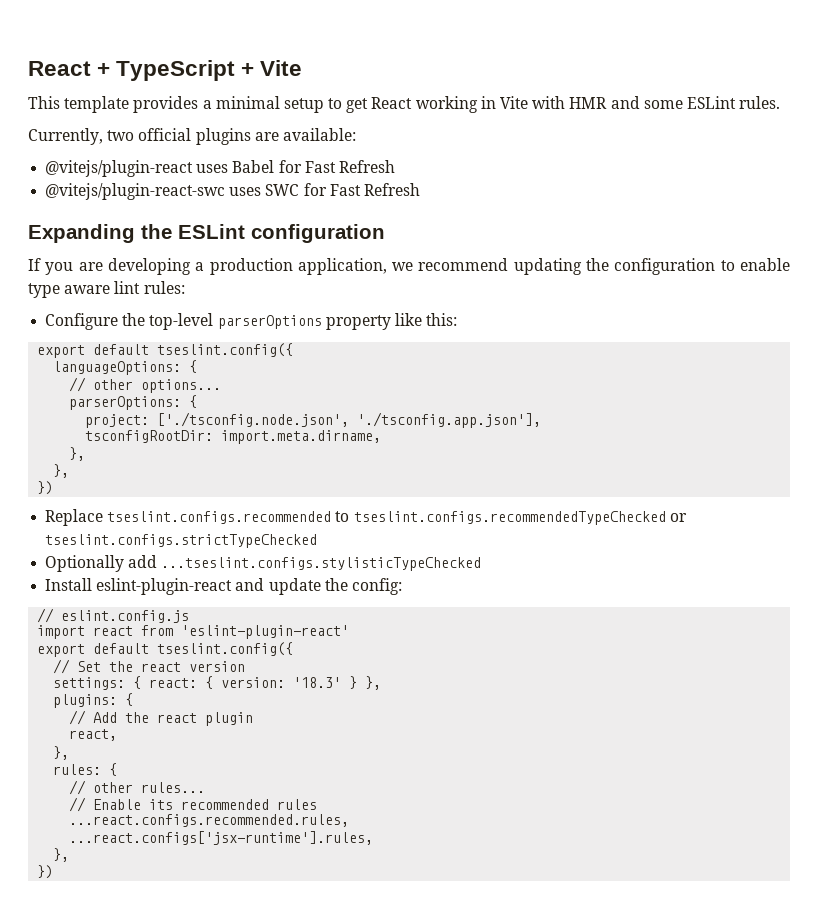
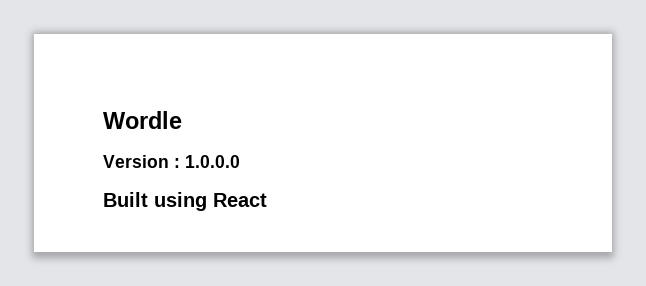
[28,60,303,81] [28,96,781,113] [28,128,356,145] [45,160,395,177] [45,183,420,200] [28,224,385,243] [28,258,790,275] [28,281,185,298] [45,313,458,330] [37,343,294,358] [53,360,198,375] [69,377,222,393] [69,395,198,410] [85,412,542,428] [85,430,382,444] [69,447,86,461] [53,464,70,478] [37,481,54,495] [45,509,687,526] [45,534,318,548] [45,555,482,572] [45,578,402,595] [37,608,190,623] [37,625,350,639] [37,642,294,657] [53,659,246,674] [53,676,382,690] [53,693,134,708] [69,710,254,726] [69,729,118,741] [53,746,70,760] [53,763,118,776] [69,780,206,795] [69,797,318,812] [69,814,350,827] [69,831,374,845] [53,848,70,862] [37,865,54,879] React + TypeScript + Vite // This template provides a minimal setup to get React working in Vite with HMR and some ESLint rules. // Currently, two official plugins are available: // @vitejs/plugin-react uses Babel for Fast Refresh // @vitejs/plugin-react-swc uses SWC for Fast Refresh // Expanding the ESLint configuration // If you are developing a production application, we recommend updating the configuration to enable type aware lint rules: // Configure the top-level parserOptions property like this: // export default tseslint.config({ // languageOptions: { // // other options... // parserOptions: { // project: ['./tsconfig.node.json', './tsconfig.app.json'], // tsconfigRootDir: import.meta.dirname, // }, // }, // }) // Replace tseslint.configs.recommended to tseslint.configs.recommendedTypeChecked or tseslint.configs.strictTypeChecked // Optionally add ...tseslint.configs.stylisticTypeChecked // Install eslint-plugin-react and update the config: // // eslint.config.js // import react from 'eslint-plugin-react' // export default tseslint.config({ // // Set the react version // settings: { react: { version: '18.3' } }, // plugins: { // // Add the react plugin // react, // }, // rules: { // // other rules... // // Enable its recommended rules // ...react.configs.recommended.rules, // ...react.configs['jsx-runtime'].rules, // }, // }) -> [103,111,182,129] [103,155,240,168] [103,192,267,211] Wordle // Version : 1.0.0.0 // Built using React

